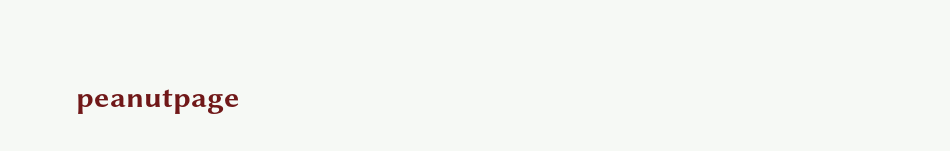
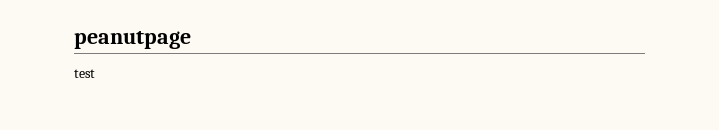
(240, 101) none -> [74,69,95,78] // test

